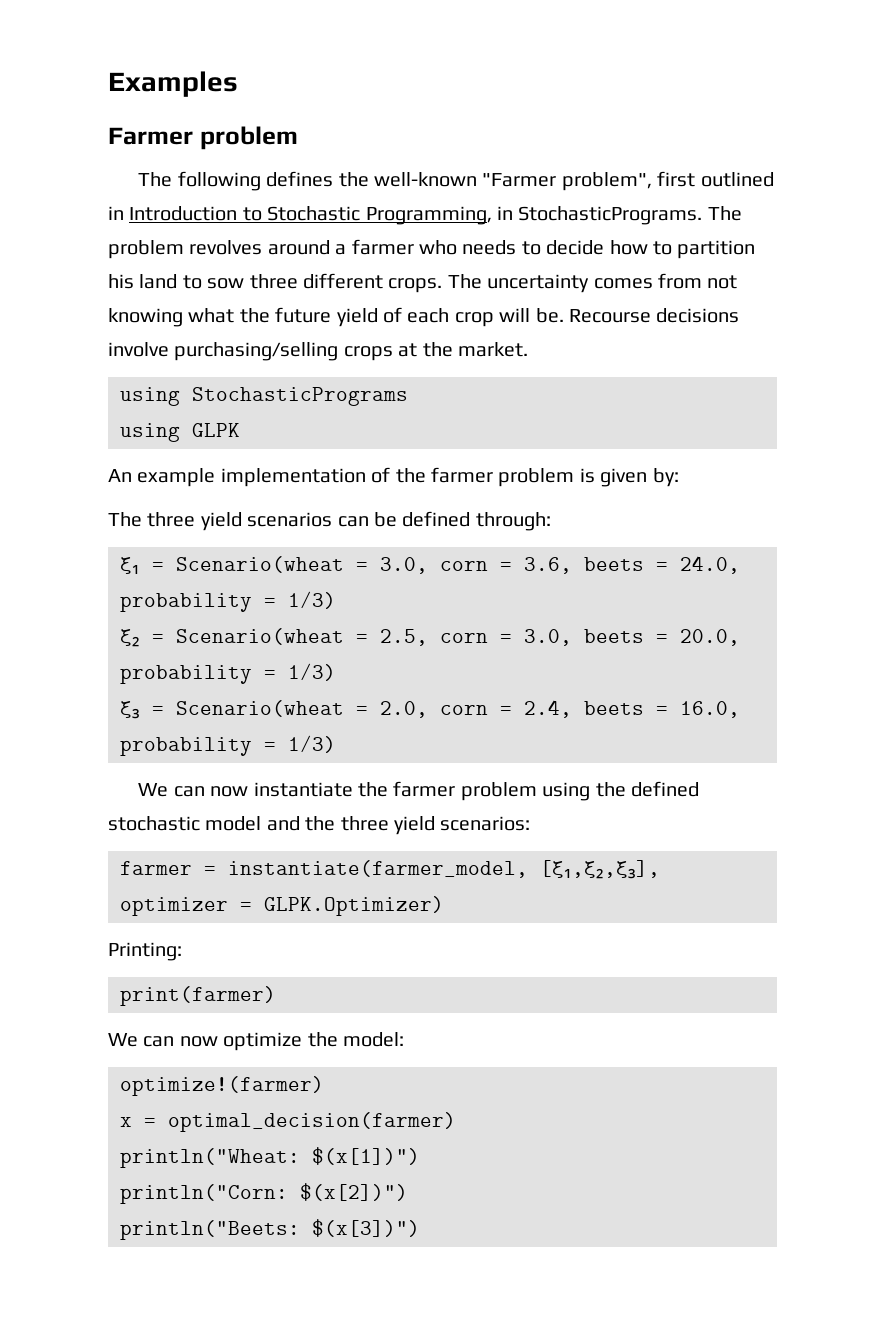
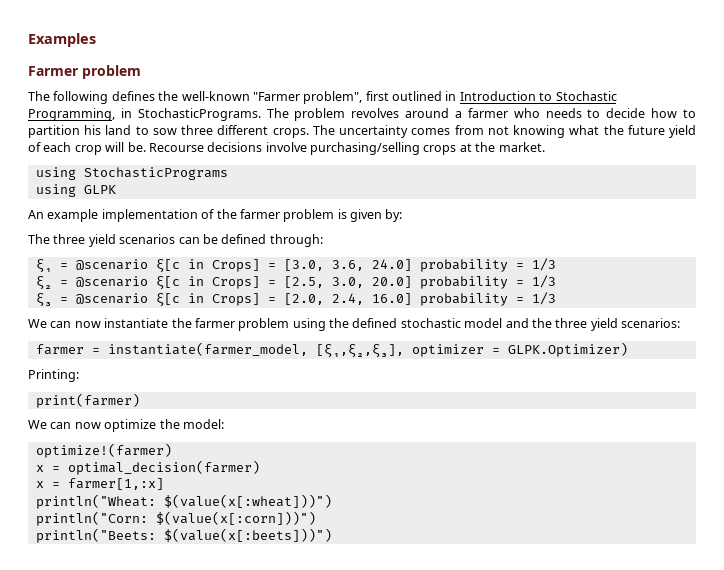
[176,556,740,574] [120,591,336,612] Scenario(wheat = 3.0, corn = 3.6, beets = 24.0, probability = 1/3) -> [75,258,556,273] @scenario ξ[c in Crops] = [3.0, 3.6, 24.0] probability = 1/3
[176,628,740,646] [120,663,336,684] Scenario(wheat = 2.5, corn = 3.0, beets = 20.0, probability = 1/3) -> [75,275,556,290] @scenario ξ[c in Crops] = [2.5, 3.0, 20.0] probability = 1/3
[176,700,740,718] [120,735,336,756] Scenario(wheat = 2.0, corn = 2.4, beets = 16.0, probability = 1/3) -> [75,292,556,307] @scenario ξ[c in Crops] = [2.0, 2.4, 16.0] probability = 1/3
(456, 1122) none -> [35,478,164,490] // x = farmer[1,:x]
[312,1147,420,1165] $(x[1])") -> [163,494,332,508] $(value(x[:wheat]))")
[300,1183,408,1201] $(x[2])") -> [155,511,316,525] $(value(x[:corn]))")
[312,1219,420,1237] $(x[3])") -> [163,528,332,542] $(value(x[:beets]))")

